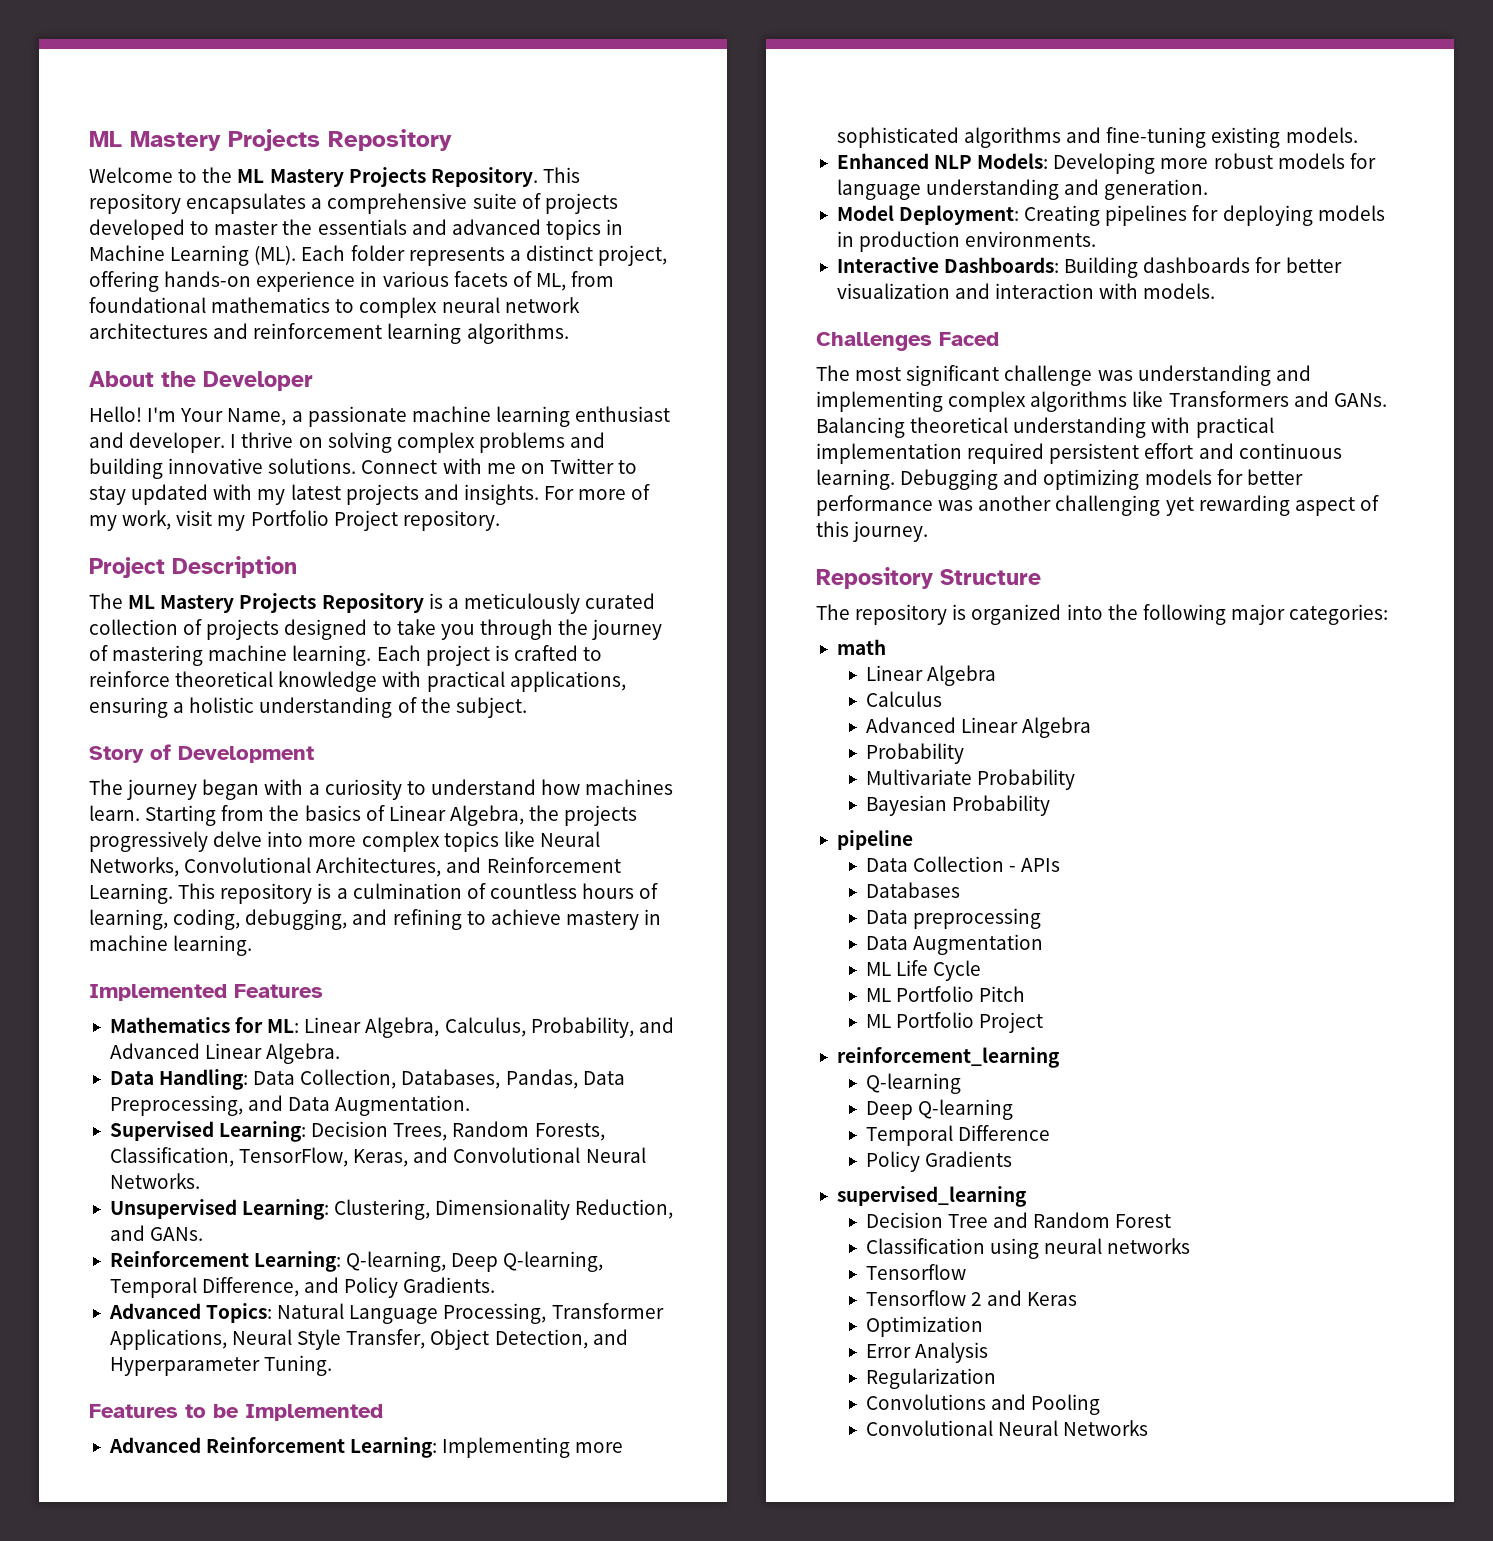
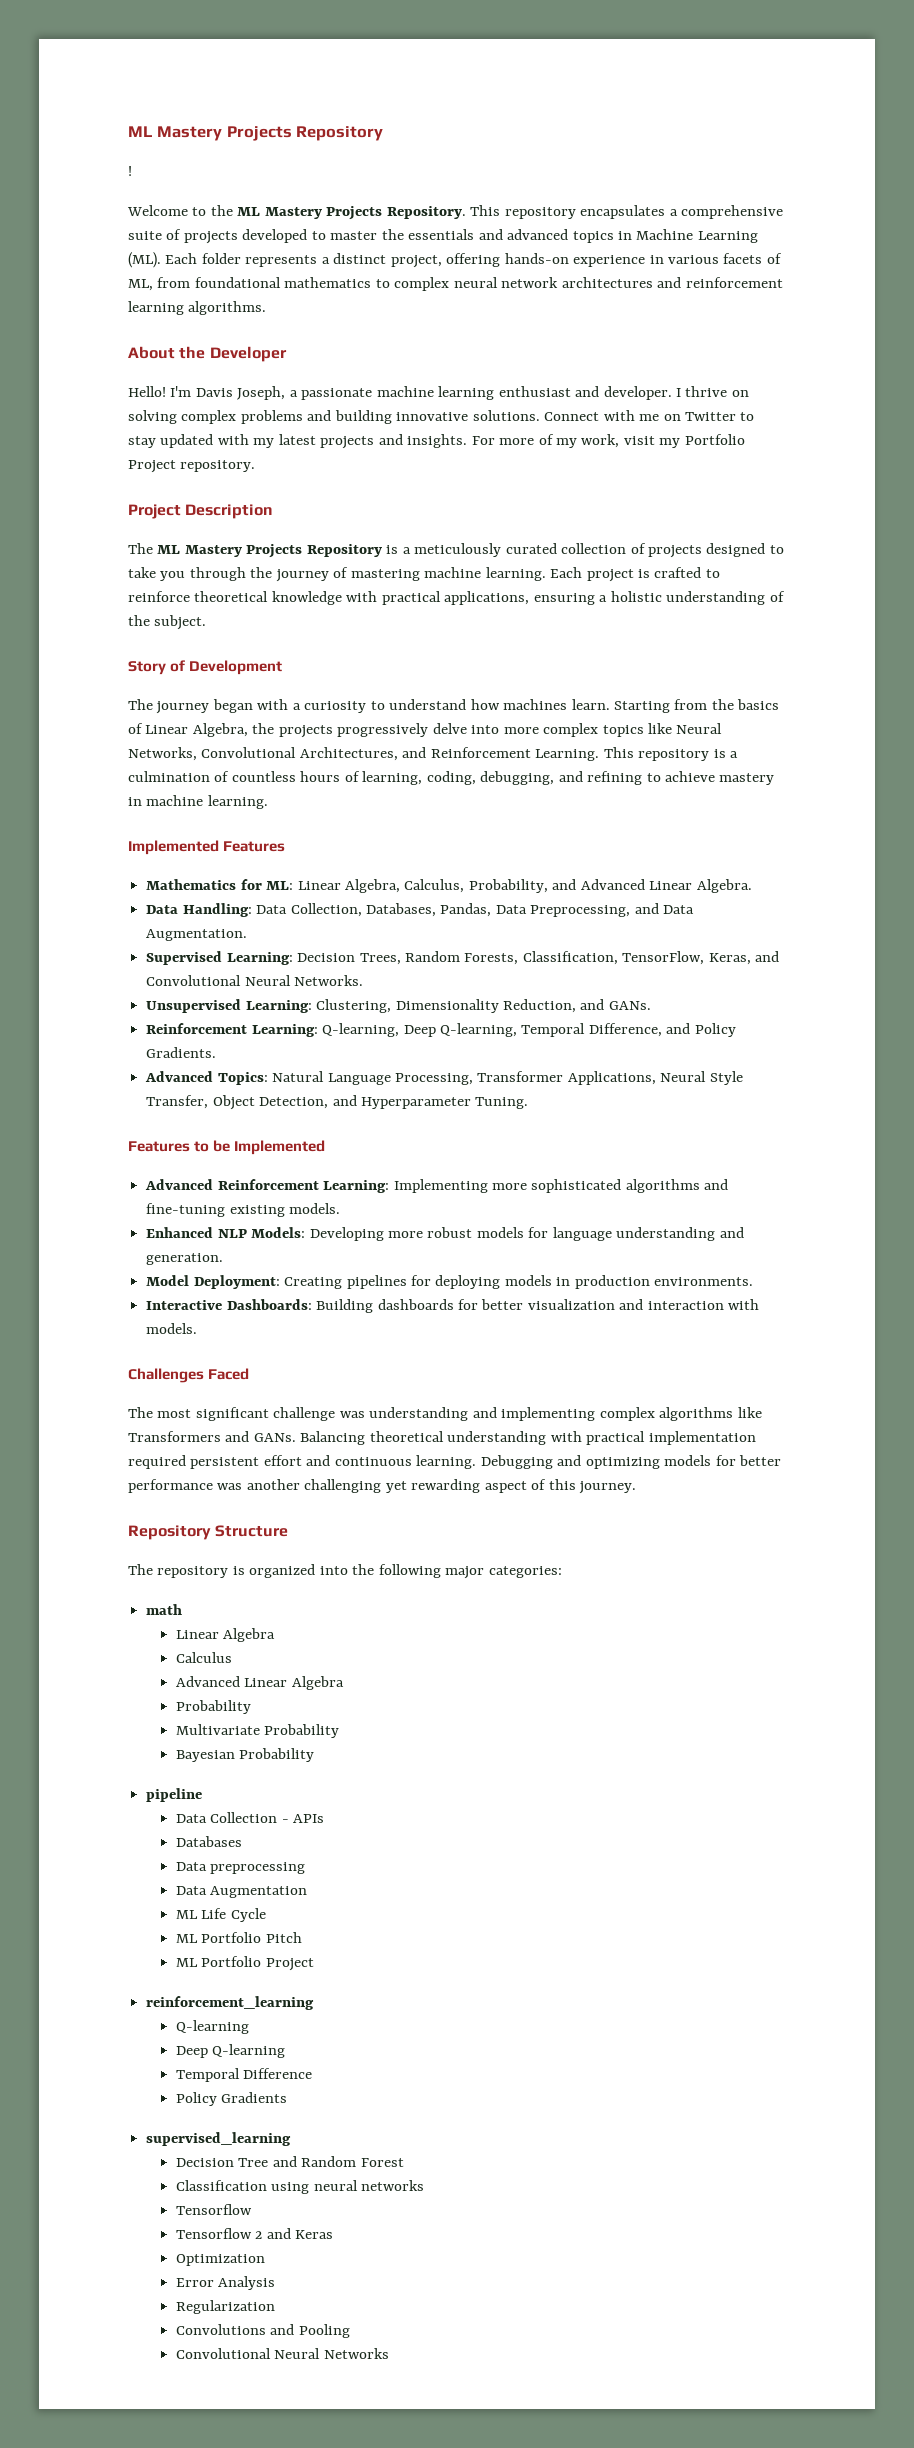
[89,129,452,151] ML Mastery Projects Repository -> [128,126,384,141] [128,166,132,176] ML Mastery Projects Repository // !
[180,408,287,426] Your Name, -> [195,386,286,400] Davis Joseph,

